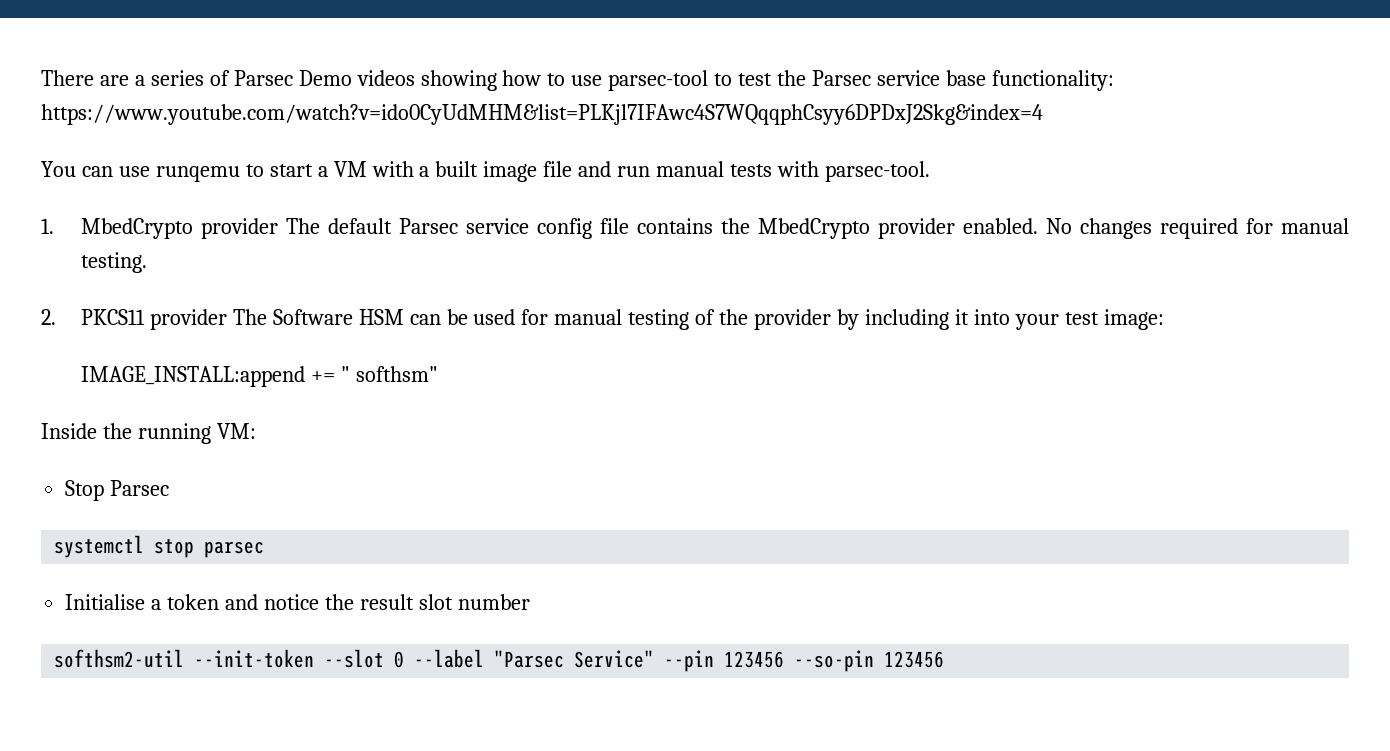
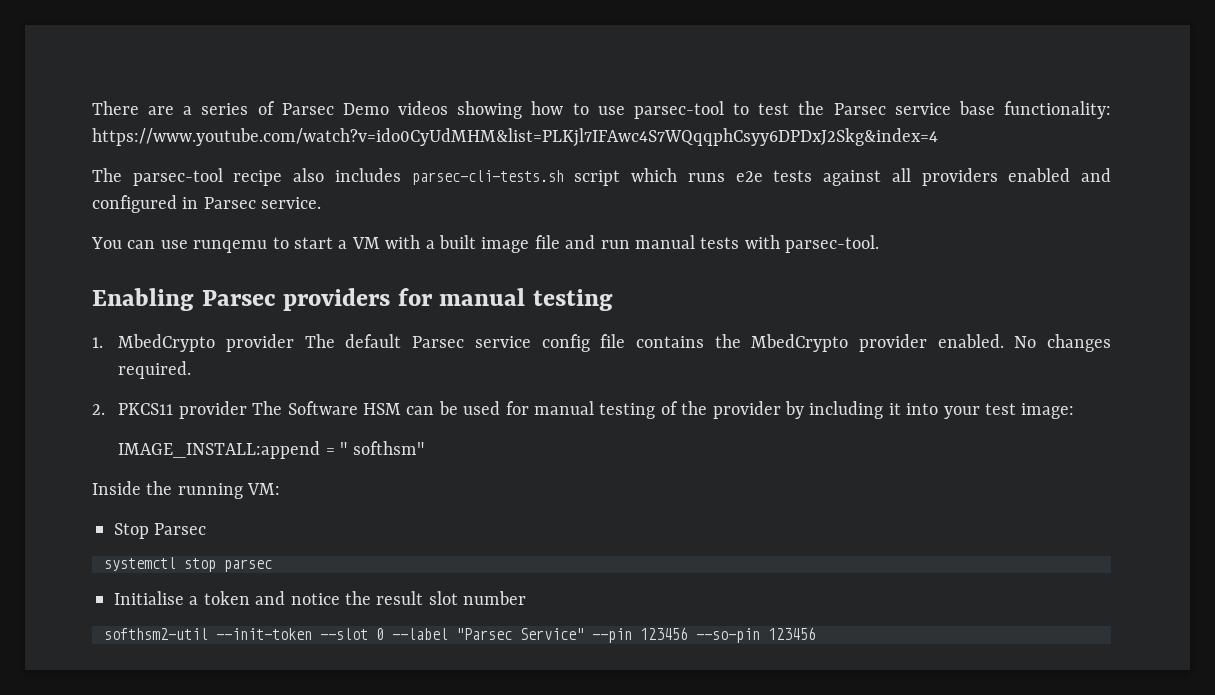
(1043, 114) none -> [92,168,1112,186] [92,195,322,213] // The parsec-tool recipe also includes parsec-cli-tests.sh script which runs e2e tests against all providers enabled and configured in Parsec service.
(930, 171) none -> [92,288,613,311] // Enabling Parsec providers for manual testing
[1159,218,1350,239] [80,252,147,273] required for manual testing. -> [118,361,192,379] required.
[310,371,335,382] += -> [325,448,335,455] =

